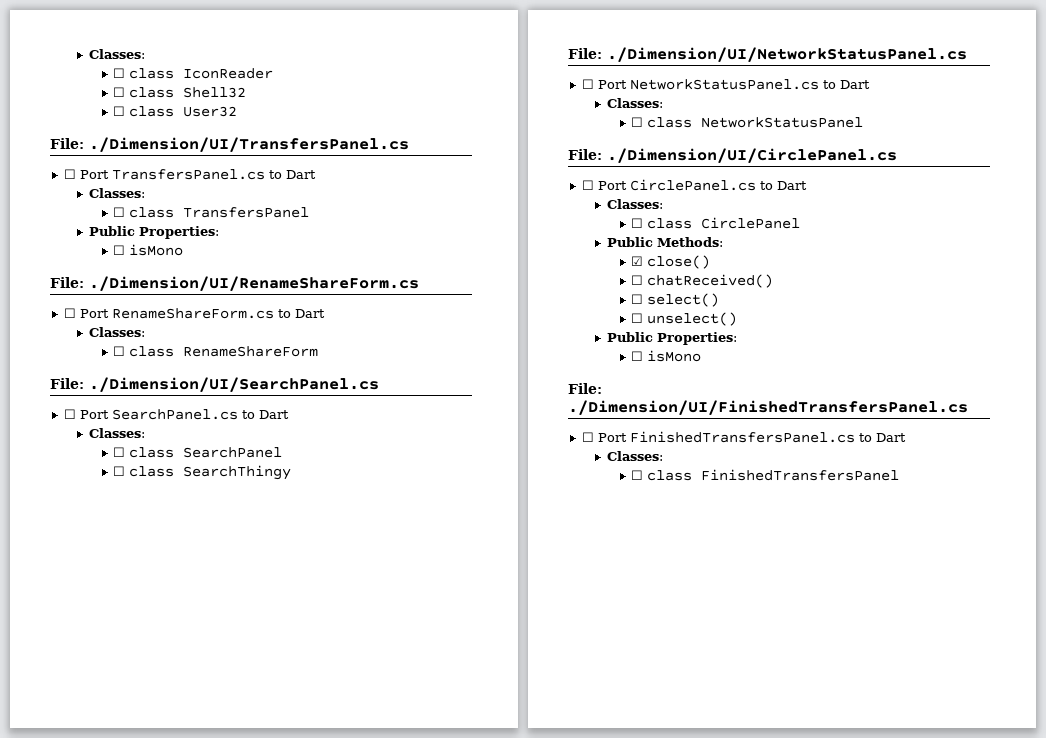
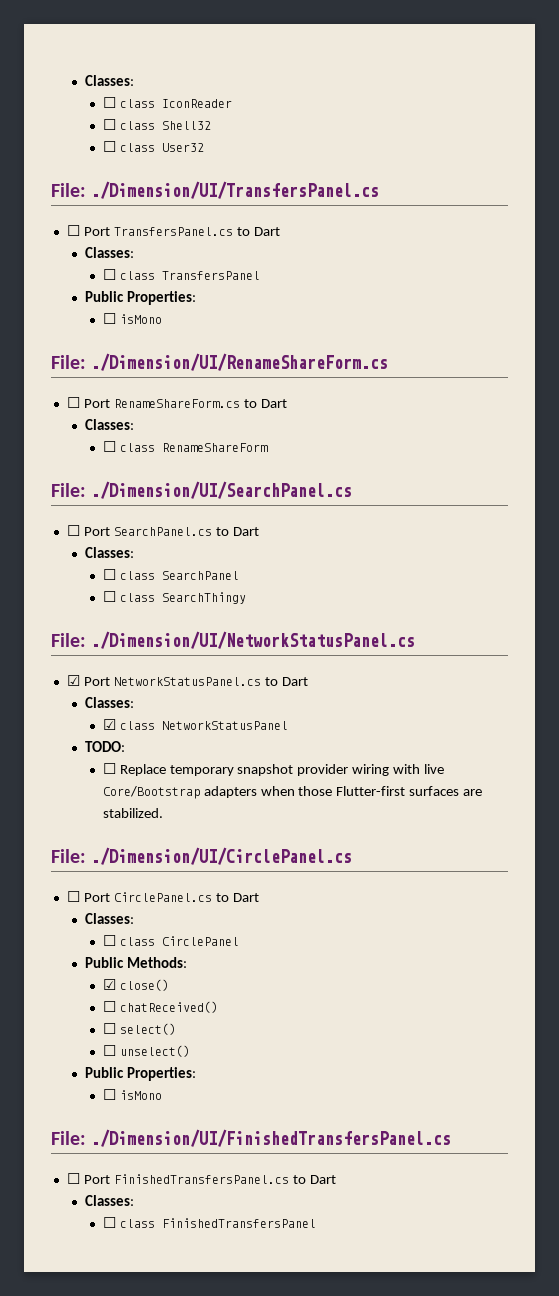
[581,79,594,89] ☐ -> [66,675,80,686] ☑
[631,117,644,127] ☐ -> [102,719,116,730] ☑
(864, 122) none -> [84,741,125,752] [102,763,445,776] [102,786,483,799] [102,808,163,818] // TODO: // ☐ Replace temporary snapshot provider wiring with live Core/Bootstrap adapters when those Flutter-first surfaces are stabilized.

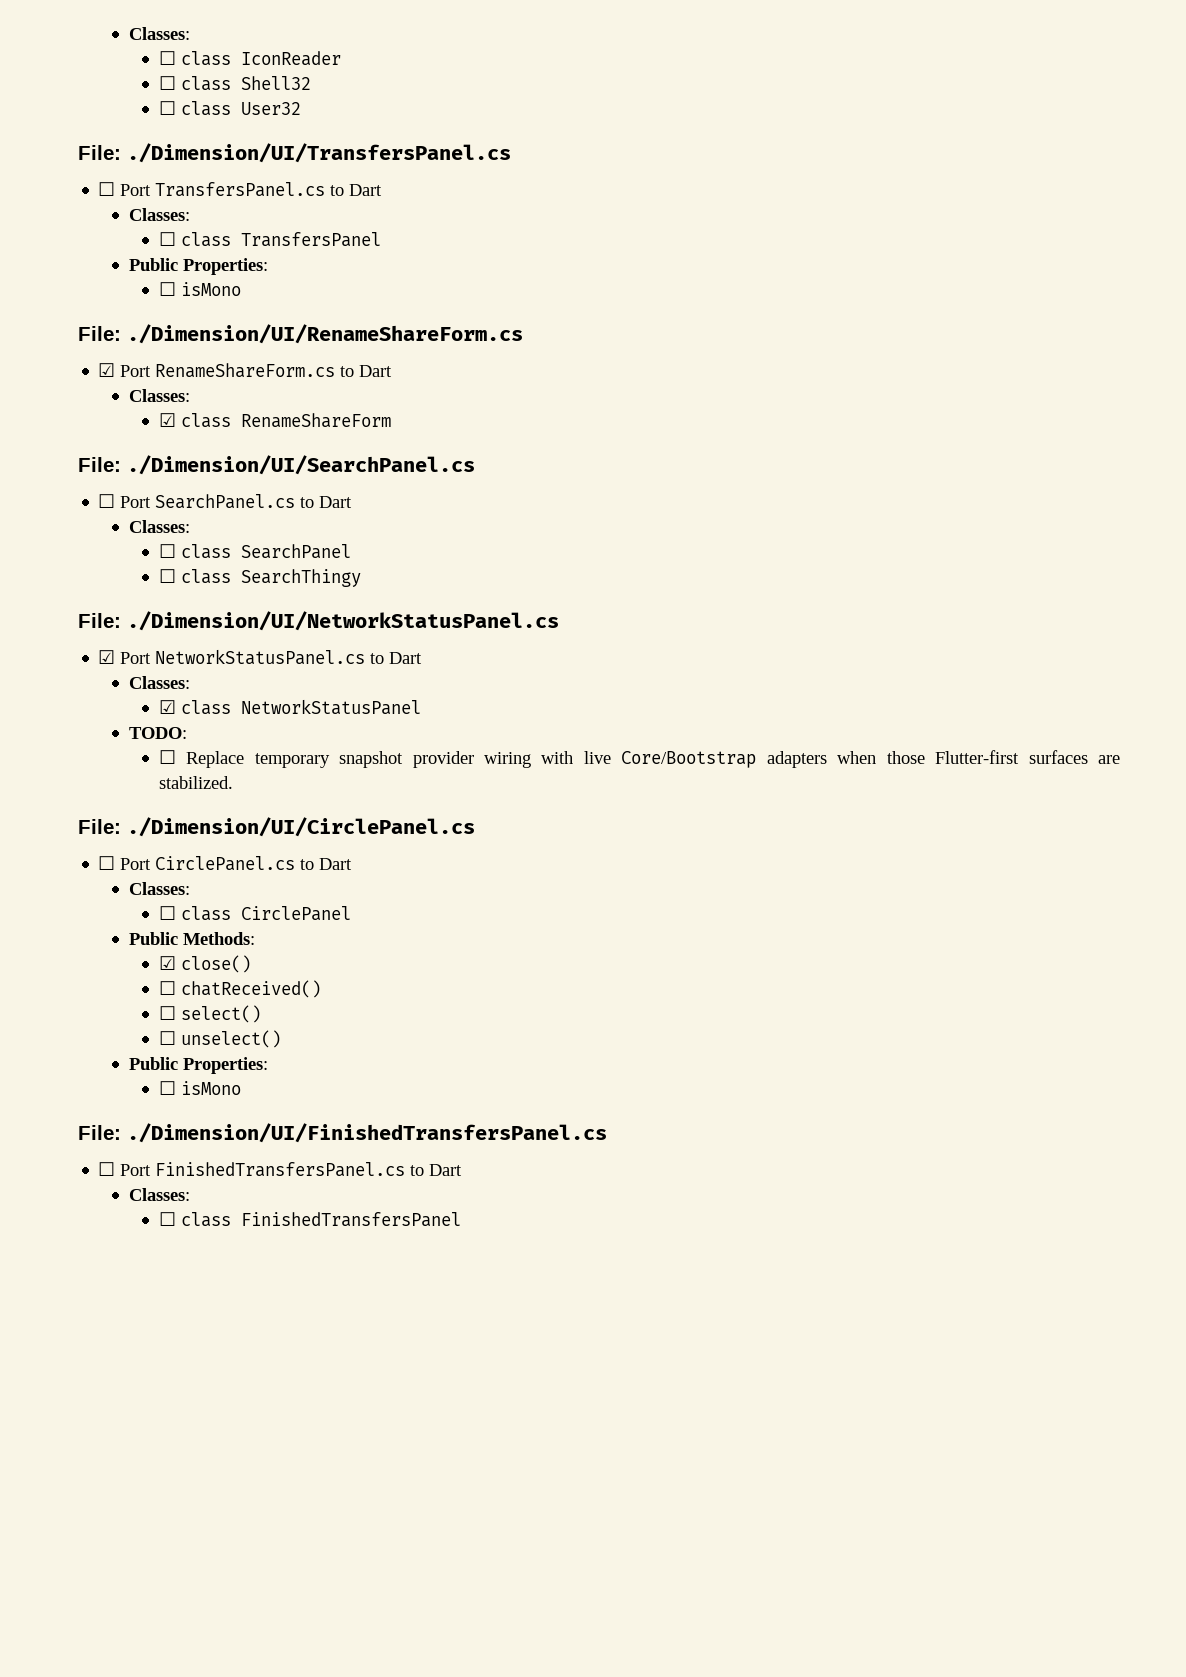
[66,397,80,408] ☐ -> [98,363,116,377] ☑
[102,441,116,452] ☐ -> [158,413,176,427] ☑

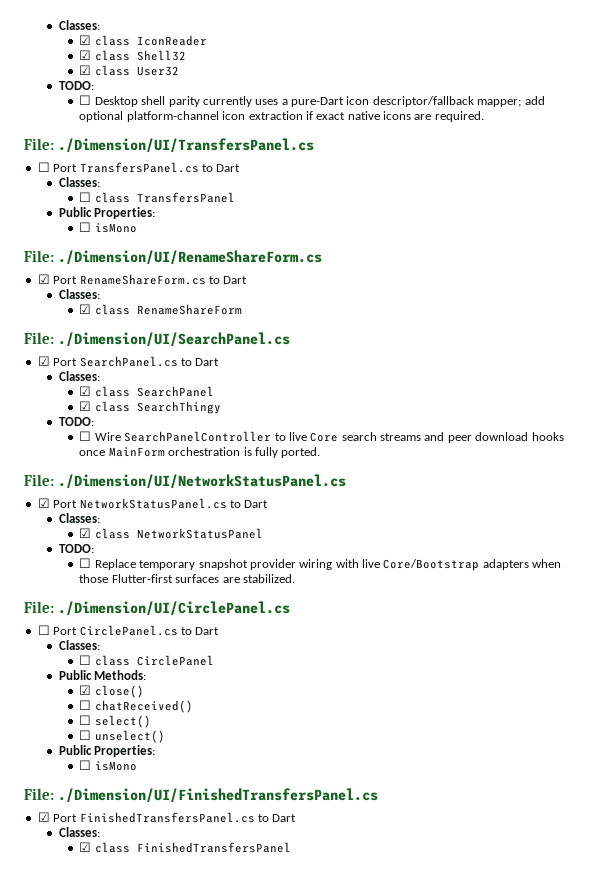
[128,27,190,40] [158,51,176,65] Classes: // ☐ -> [58,20,100,30] [79,35,92,45] Classes: // ☑
[158,76,176,90] ☐ -> [79,50,92,60] ☑
[158,101,176,115] ☐ -> [79,65,92,75] ☑
(301, 108) none -> [58,81,94,90] [79,95,545,107] [79,111,484,122] // TODO: // ☐ Desktop shell parity currently uses a pure-Dart icon descriptor/fallback mapper; add optional platform-channel icon extraction if exact native icons are required.
[98,494,116,508] ☐ -> [37,356,50,366] ☑
[158,544,176,558] ☐ -> [79,386,92,396] ☑
[158,569,176,583] ☐ -> [79,401,92,411] ☑
(361, 578) none -> [58,417,94,426] [79,431,564,443] [79,447,321,458] // TODO: // ☐ Wire SearchPanelController to live Core search streams and peer download hooks once MainForm orchestration is fully ported.
[98,1162,116,1176] ☐ -> [37,812,50,822] ☑
[158,1212,176,1226] ☐ -> [79,842,92,852] ☑

